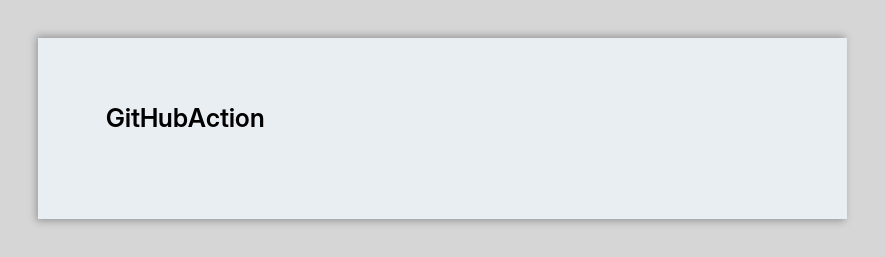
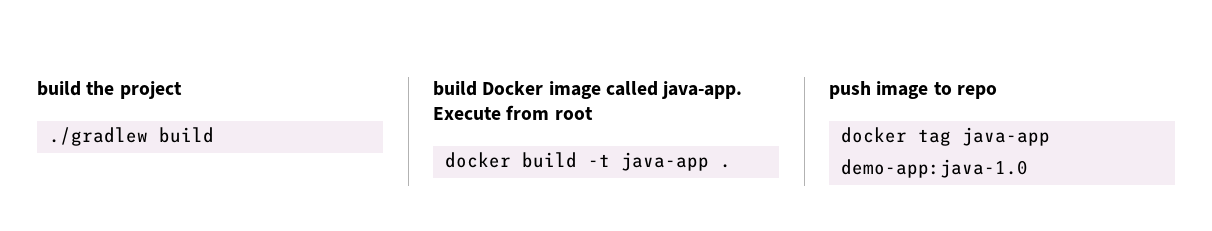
[106,108,265,127] GitHubAction -> [37,81,182,99] [48,127,214,146] [433,81,743,99] [433,105,593,120] [444,152,731,171] [829,81,997,99] [840,127,1050,146] [840,159,1028,178] build the project // ./gradlew build // build Docker image called java-app. Execute from root // docker build -t java-app . // push image to repo // docker tag java-app demo-app:java-1.0

